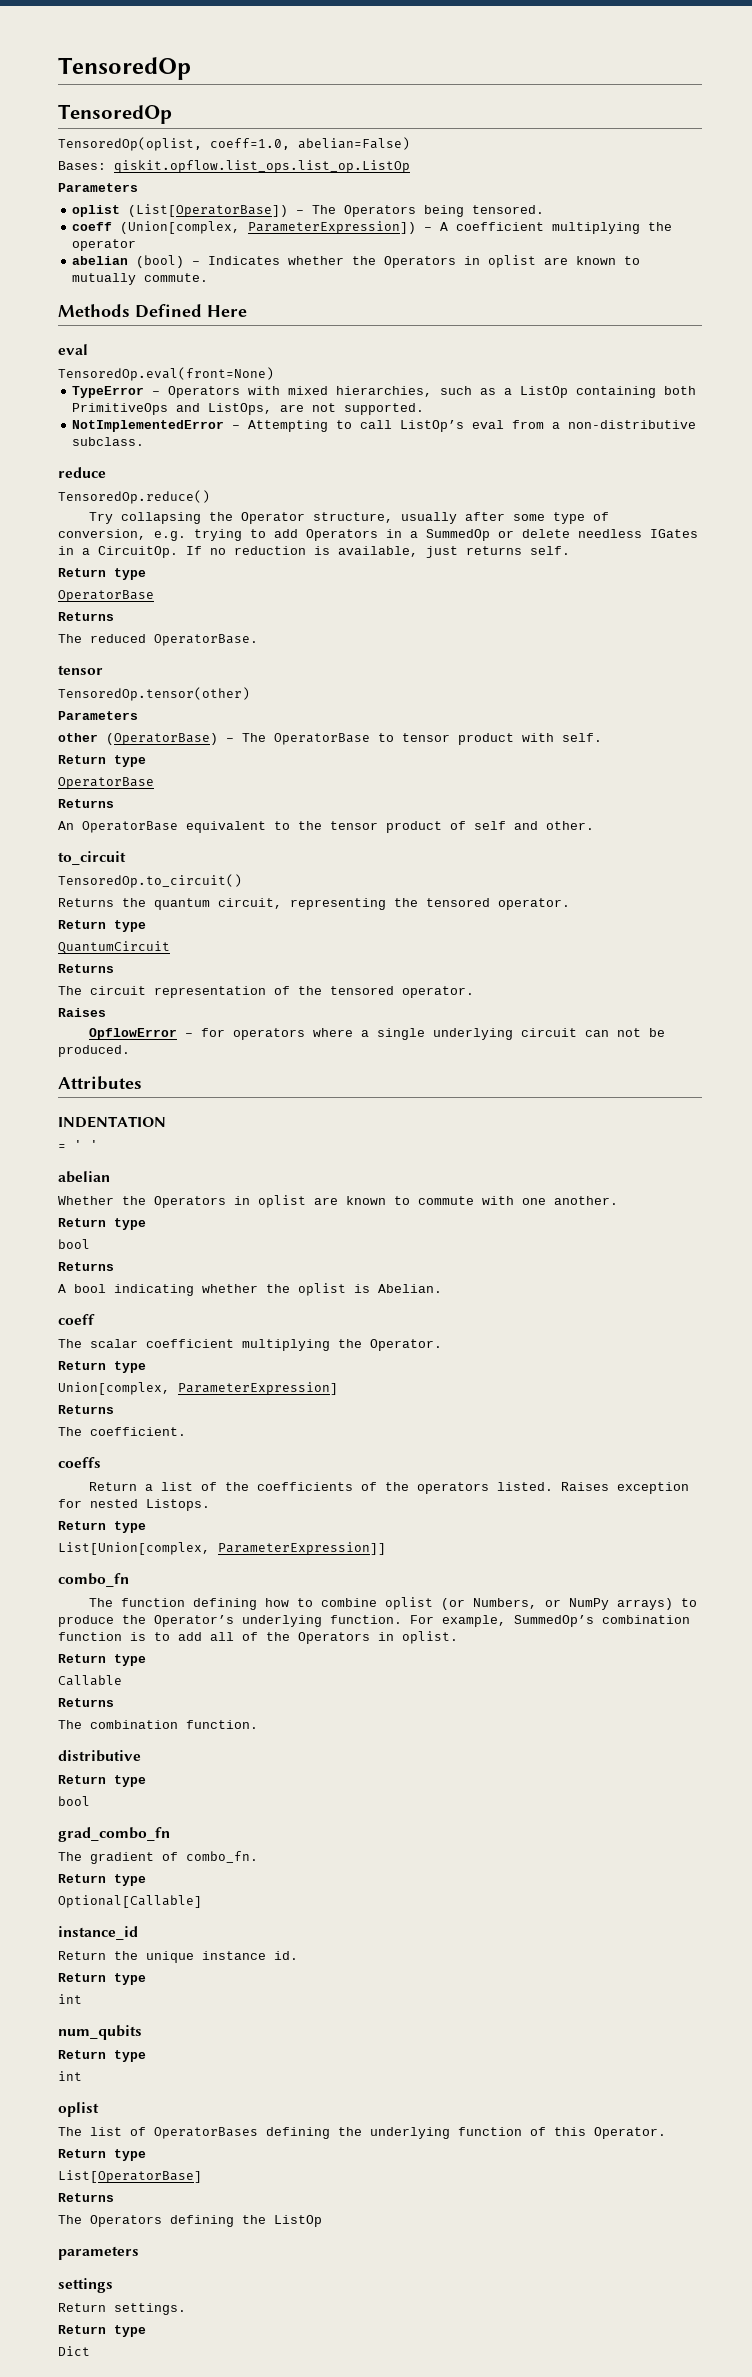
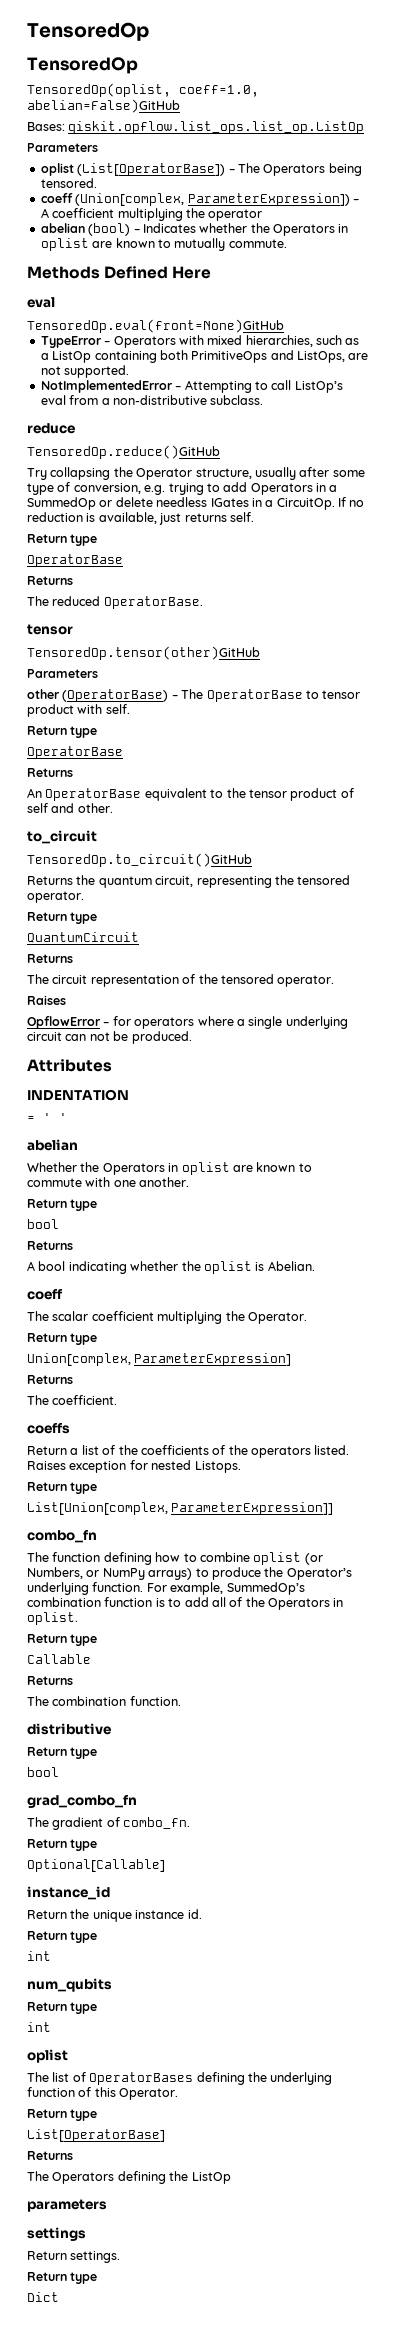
[298,137,410,150] abelian=False) -> [27,99,180,113] abelian=False)GitHub
[58,367,274,381] TensoredOp.eval(front=None) -> [27,319,284,333] TensoredOp.eval(front=None)GitHub
[58,490,210,504] TensoredOp.reduce() -> [27,445,220,459] TensoredOp.reduce()GitHub
[58,687,250,701] TensoredOp.tensor(other) -> [27,646,260,660] TensoredOp.tensor(other)GitHub
[58,874,242,888] TensoredOp.to_circuit() -> [27,853,252,867] TensoredOp.to_circuit()GitHub

